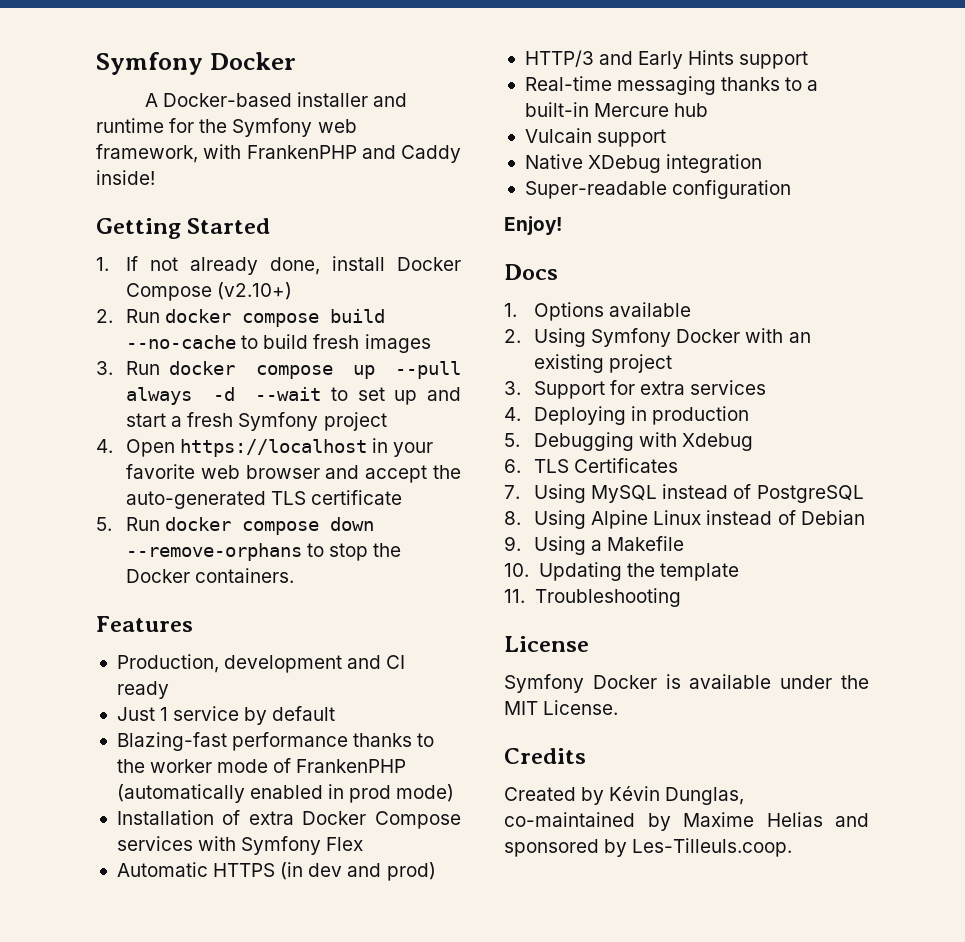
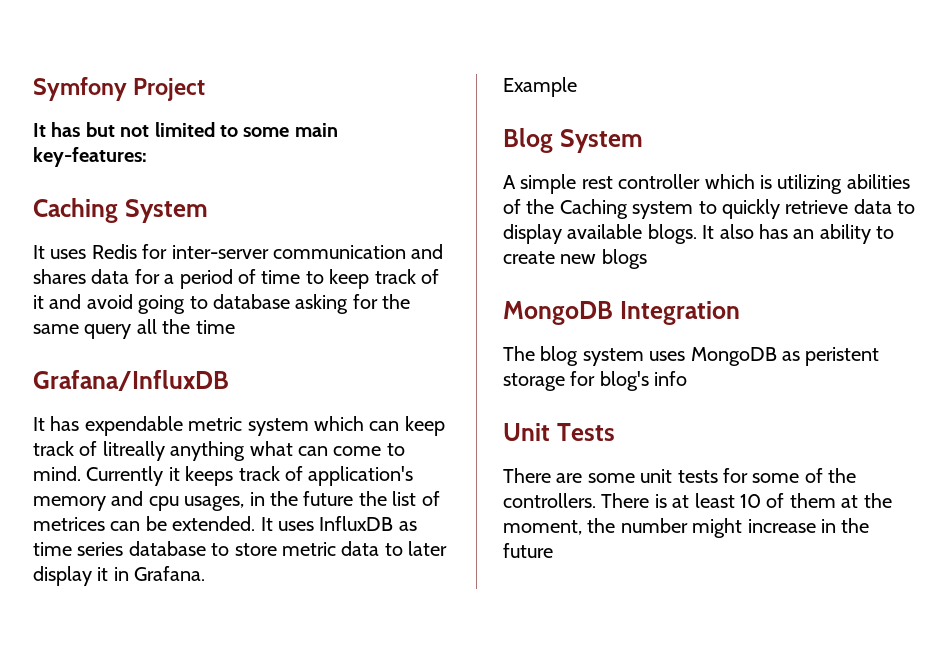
[96,52,296,75] [145,92,408,107] [96,118,357,137] [96,144,461,163] [96,170,155,185] [96,218,271,239] [96,256,462,275] [126,282,293,301] [96,309,386,327] [126,334,431,353] [96,361,461,379] [126,387,462,405] [126,412,387,431] [96,438,434,457] [126,464,462,483] [126,490,403,509] [96,517,375,535] [126,543,402,561] [126,568,295,583] [96,616,193,632] [116,654,406,673] [116,681,169,699] [116,706,336,725] [116,732,435,751] [116,758,407,773] [116,784,455,803] [116,810,462,829] [116,836,364,855] [116,862,436,881] [524,50,809,69] [524,76,819,95] [524,102,709,117] [524,128,667,147] [524,154,763,173] [524,180,792,199] [504,216,562,235] [504,264,558,280] [504,302,692,321] [504,328,811,347] [534,354,673,373] [504,380,767,399] [504,406,750,425] [504,432,754,451] [504,458,679,473] [504,484,864,503] [504,510,865,529] [504,536,685,555] [504,562,739,581] [504,588,681,607] [504,636,589,652] [504,674,869,693] [504,700,619,715] [504,748,586,764] [504,786,745,805] [504,812,869,831] [504,838,793,857] Symfony Docker // A Docker-based installer and runtime for the Symfony web framework, with FrankenPHP and Caddy inside! // Getting Started // 1. If not already done, install Docker Compose (v2.10+) // 2. Run docker compose build --no-cache to build fresh images // 3. Run docker compose up --pull always -d --wait to set up and start a fresh Symfony project // 4. Open https://localhost in your favorite web browser and accept the auto-generated TLS certificate // 5. Run docker compose down --remove-orphans to stop the Docker containers. // Features // Production, development and CI ready // Just 1 service by default // Blazing-fast performance thanks to the worker mode of FrankenPHP (automatically enabled in prod mode) // Installation of extra Docker Compose services with Symfony Flex // Automatic HTTPS (in dev and prod) // HTTP/3 and Early Hints support // Real-time messaging thanks to a built-in Mercure hub // Vulcain support // Native XDebug integration // Super-readable configuration // Enjoy! // Docs // 1. Options available // 2. Using Symfony Docker with an existing project // 3. Support for extra services // 4. Deploying in production // 5. Debugging with Xdebug // 6. TLS Certificates // 7. Using MySQL instead of PostgreSQL // 8. Using Alpine Linux instead of Debian // 9. Using a Makefile // 10. Updating the template // 11. Troubleshooting // License // Symfony Docker is available under the MIT License. // Credits // Created by Kévin Dunglas, co-maintained by Maxime Helias and sponsored by Les-Tilleuls.coop. -> [33,77,206,101] [33,122,338,137] [33,147,147,167] [33,198,208,223] [33,244,444,259] [33,269,439,289] [33,294,411,314] [33,319,235,339] [33,370,229,391] [33,416,445,436] [33,441,405,461] [33,466,414,486] [33,491,440,511] [33,516,417,531] [33,541,448,556] [33,566,206,586] [503,77,577,97] [503,128,643,153] [503,174,910,194] [503,199,916,219] [503,224,895,244] [503,249,647,269] [503,301,740,325] [503,346,880,366] [503,371,688,391] [503,423,615,441] [503,468,857,483] [503,493,892,508] [503,518,870,538] [503,543,553,558] Symfony Project // It has but not limited to some main key-features: // Caching System // It uses Redis for inter-server communication and shares data for a period of time to keep track of it and avoid going to database asking for the same query all the time // Grafana/InfluxDB // It has expendable metric system which can keep track of litreally anything what can come to mind. Currently it keeps track of application's memory and cpu usages, in the future the list of metrices can be extended. It uses InfluxDB as time series database to store metric data to later display it in Grafana. // Example // Blog System // A simple rest controller which is utilizing abilities of the Caching system to quickly retrieve data to display available blogs. It also has an ability to create new blogs // MongoDB Integration // The blog system uses MongoDB as peristent storage for blog's info // Unit Tests // There are some unit tests for some of the controllers. There is at least 10 of them at the moment, the number might increase in the future

